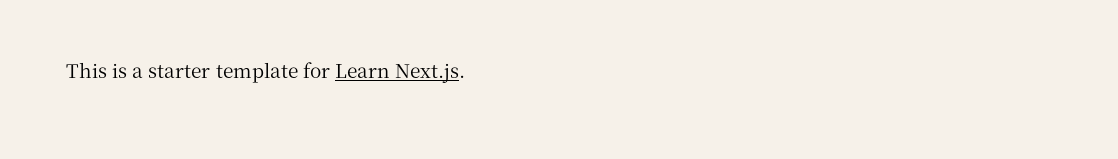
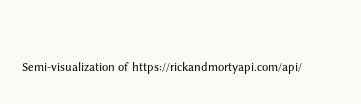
[66,62,465,83] This is a starter template for Learn Next.js. -> [22,62,302,74] Semi-visualization of https://rickandmortyapi.com/api/

